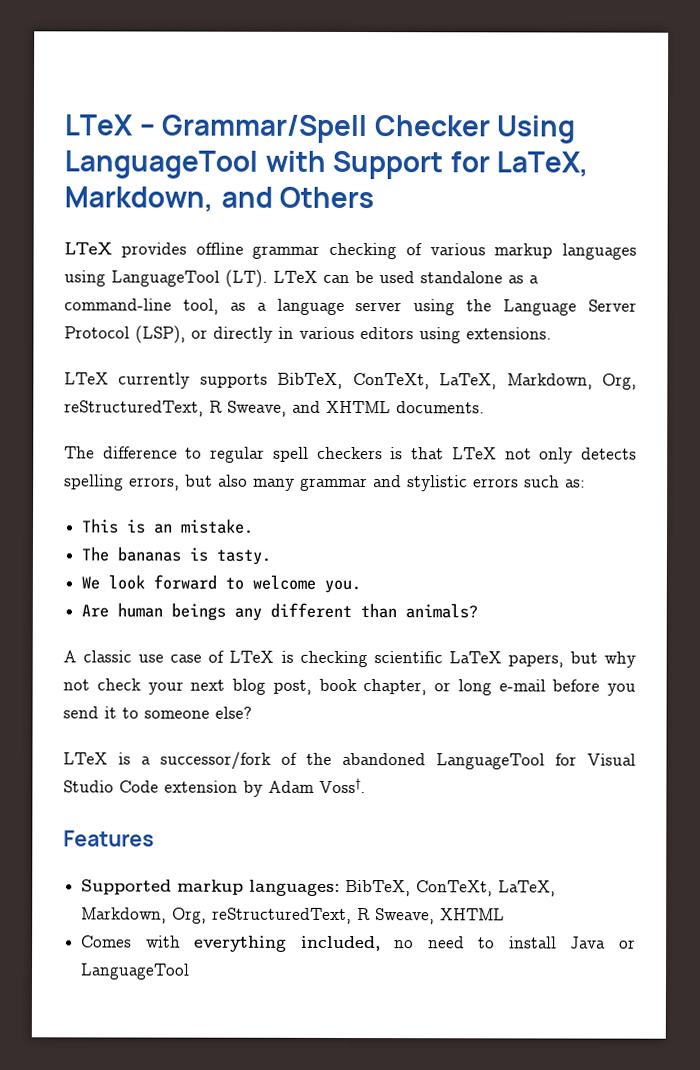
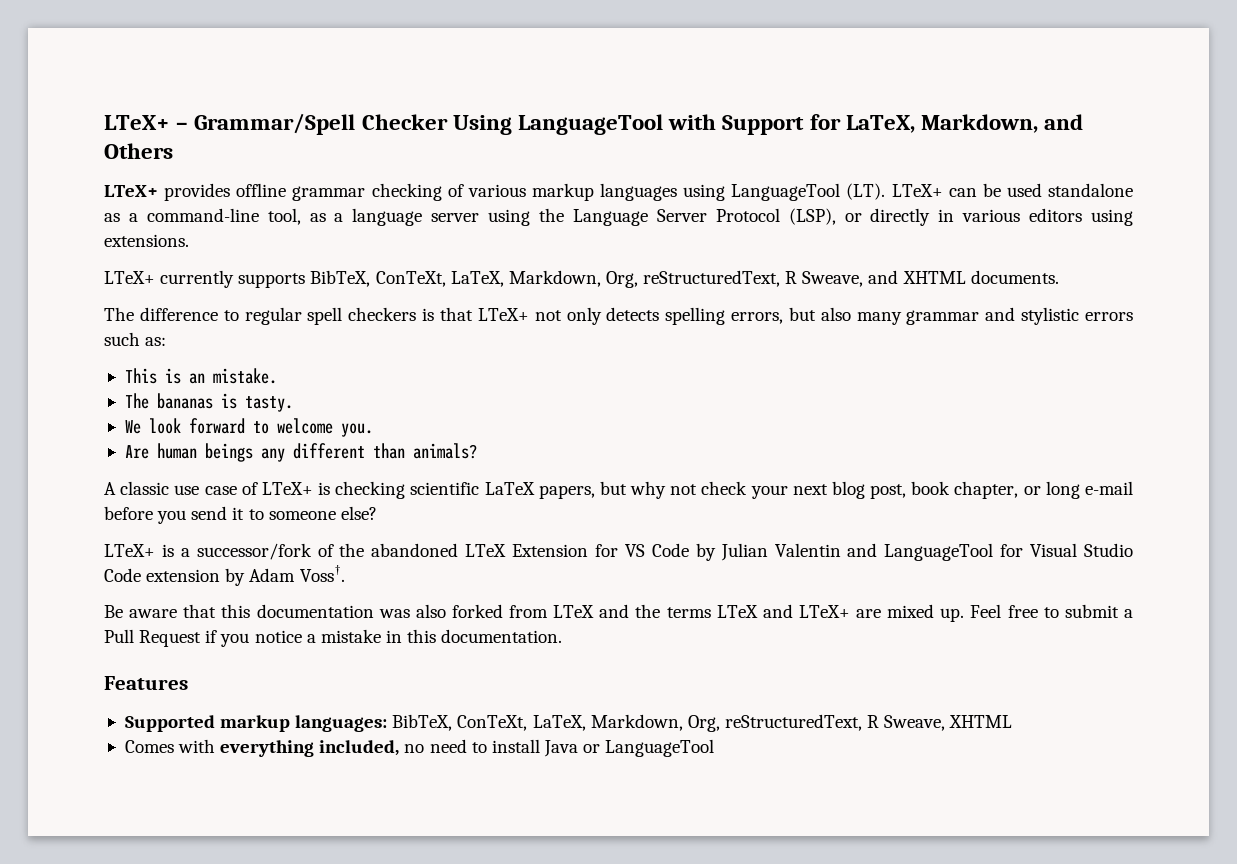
[64,114,133,136] LTeX -> [104,115,170,130] LTeX+
[64,242,112,255] LTeX -> [104,185,158,197] LTeX+
[273,270,318,283] LTeX -> [891,184,943,197] LTeX+
[64,372,109,385] LTeX -> [104,271,155,284] LTeX+
[451,447,497,460] LTeX -> [477,308,529,321] LTeX+
[229,650,275,663] LTeX -> [261,482,313,495] LTeX+
[63,752,108,765] LTeX -> [104,544,155,557] LTeX+
(426, 759) none -> [465,543,878,561] LTeX Extension for VS Code by Julian Valentin and
(366, 785) none -> [104,604,1134,622] [104,629,563,647] // Be aware that this documentation was also forked from LTeX and the terms LTeX and LTeX+ are mixed up. Feel free to submit a Pull Request if you notice a mistake in this documentation.

